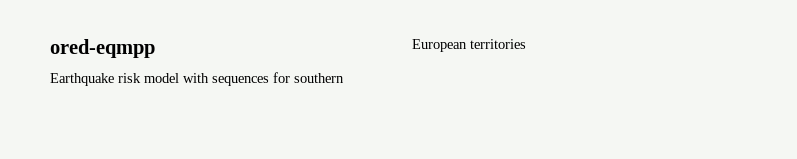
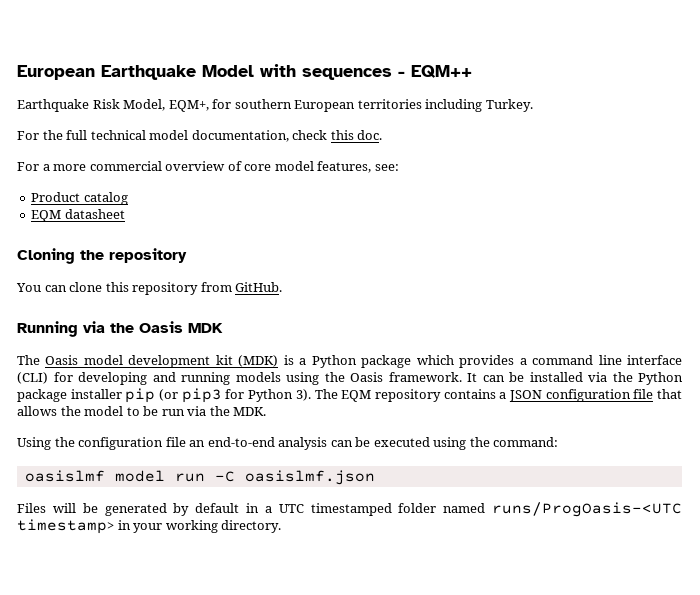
[50,39,155,58] [50,72,344,86] [412,39,526,52] ored-eqmpp // Earthquake risk model with sequences for southern European territories -> [17,64,472,80] [17,99,533,112] [17,130,383,142] [17,161,399,173] [31,192,128,205] [31,209,125,222] [17,248,187,264] [16,282,283,295] [17,321,223,337] [17,355,683,368] [17,372,683,385] [17,388,682,403] [17,406,267,416] [17,437,559,450] [24,470,375,485] [17,502,682,517] [17,519,282,534] European Earthquake Model with sequences - EQM++ // Earthquake Risk Model, EQM+, for southern European territories including Turkey. // For the full technical model documentation, check this doc. // For a more commercial overview of core model features, see: // Product catalog // EQM datasheet // Cloning the repository // You can clone this repository from GitHub. // Running via the Oasis MDK // The Oasis model development kit (MDK) is a Python package which provides a command line interface (CLI) for developing and running models using the Oasis framework. It can be installed via the Python package installer pip (or pip3 for Python 3). The EQM repository contains a JSON configuration file that allows the model to be run via the MDK. // Using the configuration file an end-to-end analysis can be executed using the command: // oasislmf model run -C oasislmf.json // Files will be generated by default in a UTC timestamped folder named runs/ProgOasis-<UTC timestamp> in your working directory.

